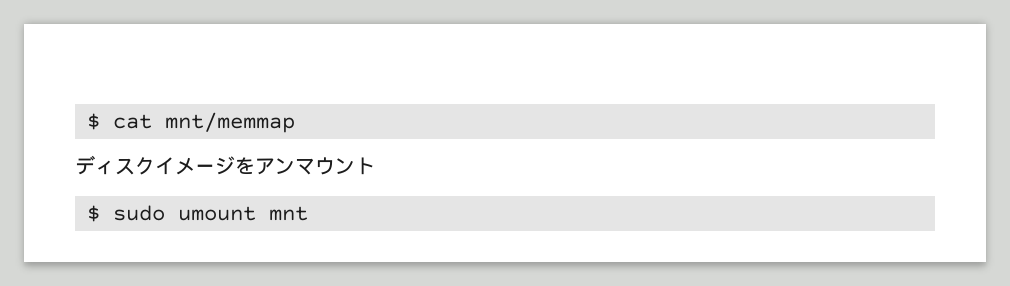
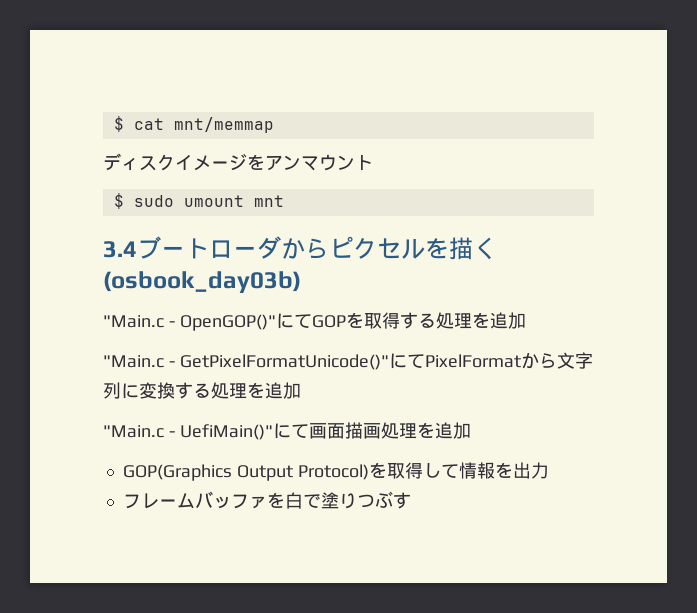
(308, 213) none -> [103,236,497,260] [103,271,301,293] [103,312,526,331] [103,352,593,370] [103,382,301,399] [103,422,471,440] [122,462,549,481] [122,491,411,509] // 3.4ブートローダからピクセルを描く(osbook_day03b) // "Main.c - OpenGOP()"にてGOPを取得する処理を追加 // "Main.c - GetPixelFormatUnicode()"にてPixelFormatから文字列に変換する処理を追加 // "Main.c - UefiMain()"にて画面描画処理を追加 // GOP(Graphics Output Protocol)を取得して情報を出力 // フレームバッファを白で塗りつぶす

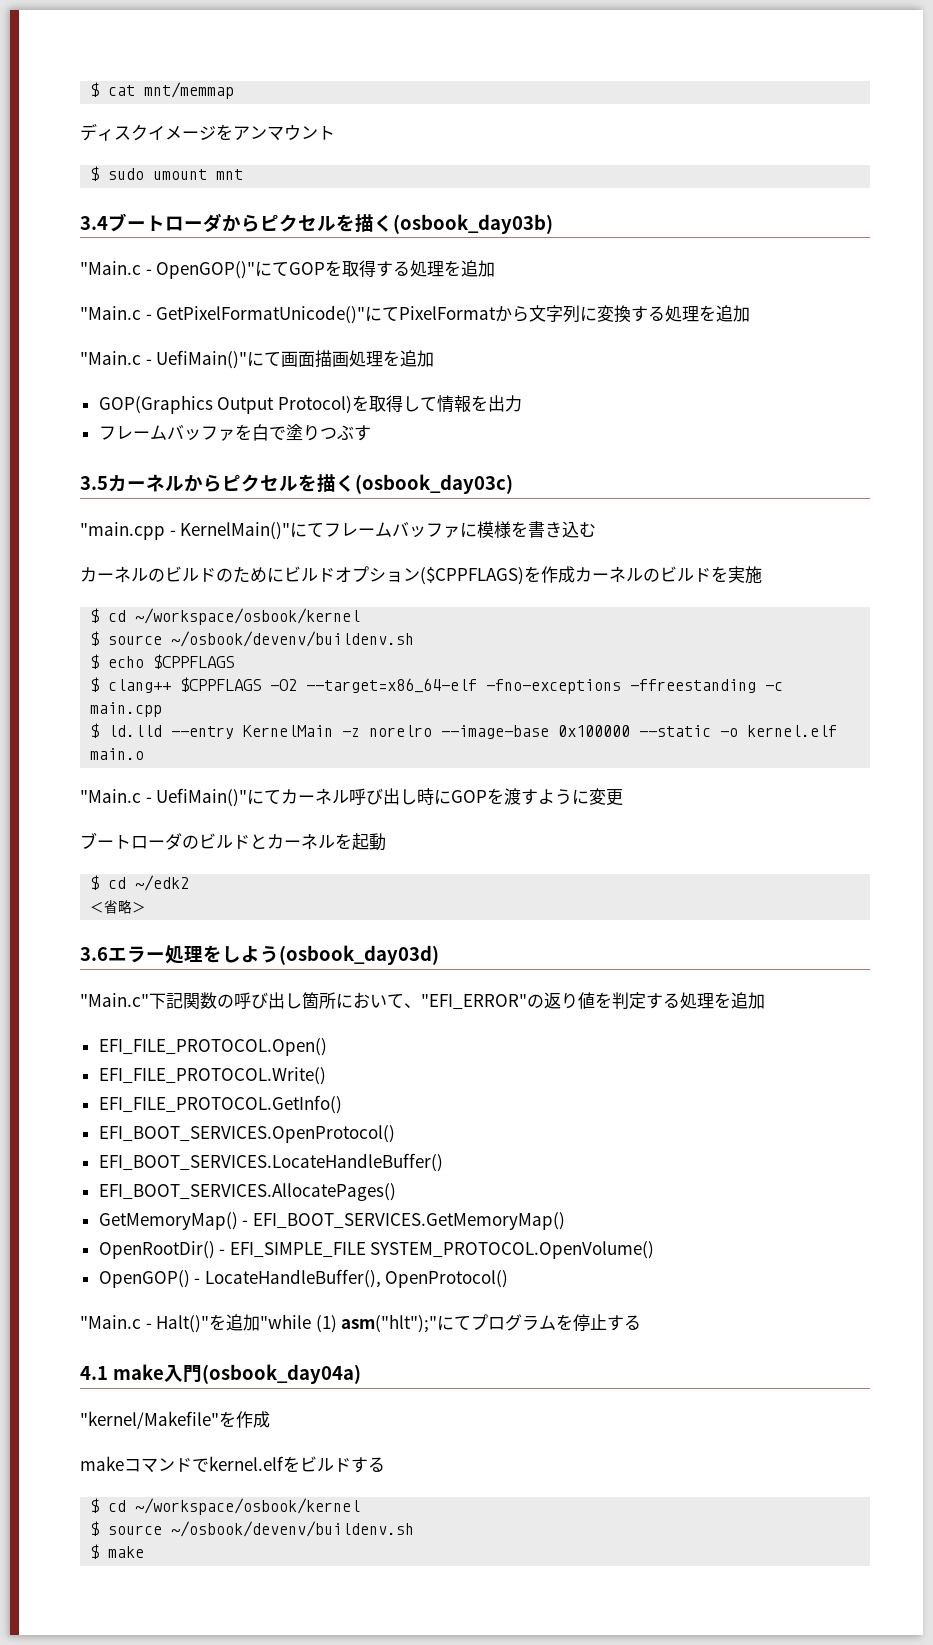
(411, 500) none -> [80,474,513,494] [80,521,597,540] [80,566,762,585] [90,608,361,625] [90,631,415,647] [90,654,235,669] [90,677,784,694] [90,702,163,717] [90,723,838,739] [90,748,145,760] [80,788,624,807] [80,832,386,851] [90,875,190,891] [90,900,147,914] [80,945,439,965] [80,992,765,1010] [98,1038,327,1056] [98,1067,326,1085] [98,1095,342,1114] [98,1125,395,1143] [98,1153,443,1172] [98,1183,396,1201] [98,1212,565,1230] [98,1241,655,1259] [98,1269,509,1288] [80,1314,642,1333] [80,1364,361,1384] [80,1411,270,1429] [80,1456,385,1473] [90,1498,361,1515] [90,1521,415,1537] [90,1544,145,1559] // 3.5カーネルからピクセルを描く(osbook_day03c) // "main.cpp - KernelMain()"にてフレームバッファに模様を書き込む // カーネルのビルドのためにビルドオプション($CPPFLAGS)を作成カーネルのビルドを実施 // $ cd ~/workspace/osbook/kernel // $ source ~/osbook/devenv/buildenv.sh // $ echo $CPPFLAGS // $ clang++ $CPPFLAGS -O2 --target=x86_64-elf -fno-exceptions -ffreestanding -c main.cpp // $ ld.lld --entry KernelMain -z norelro --image-base 0x100000 --static -o kernel.elf main.o // "Main.c - UefiMain()"にてカーネル呼び出し時にGOPを渡すように変更 // ブートローダのビルドとカーネルを起動 // $ cd ~/edk2 // ＜省略＞ // 3.6エラー処理をしよう(osbook_day03d) // "Main.c"下記関数の呼び出し箇所において、"EFI_ERROR"の返り値を判定する処理を追加 // EFI_FILE_PROTOCOL.Open() // EFI_FILE_PROTOCOL.Write() // EFI_FILE_PROTOCOL.GetInfo() // EFI_BOOT_SERVICES.OpenProtocol() // EFI_BOOT_SERVICES.LocateHandleBuffer() // EFI_BOOT_SERVICES.AllocatePages() // GetMemoryMap() - EFI_BOOT_SERVICES.GetMemoryMap() // OpenRootDir() - EFI_SIMPLE_FILE SYSTEM_PROTOCOL.OpenVolume() // OpenGOP() - LocateHandleBuffer(), OpenProtocol() // "Main.c - Halt()"を追加"while (1) asm("hlt");"にてプログラムを停止する // 4.1 make入門(osbook_day04a) // "kernel/Makefile"を作成 // makeコマンドでkernel.elfをビルドする // $ cd ~/workspace/osbook/kernel // $ source ~/osbook/devenv/buildenv.sh // $ make

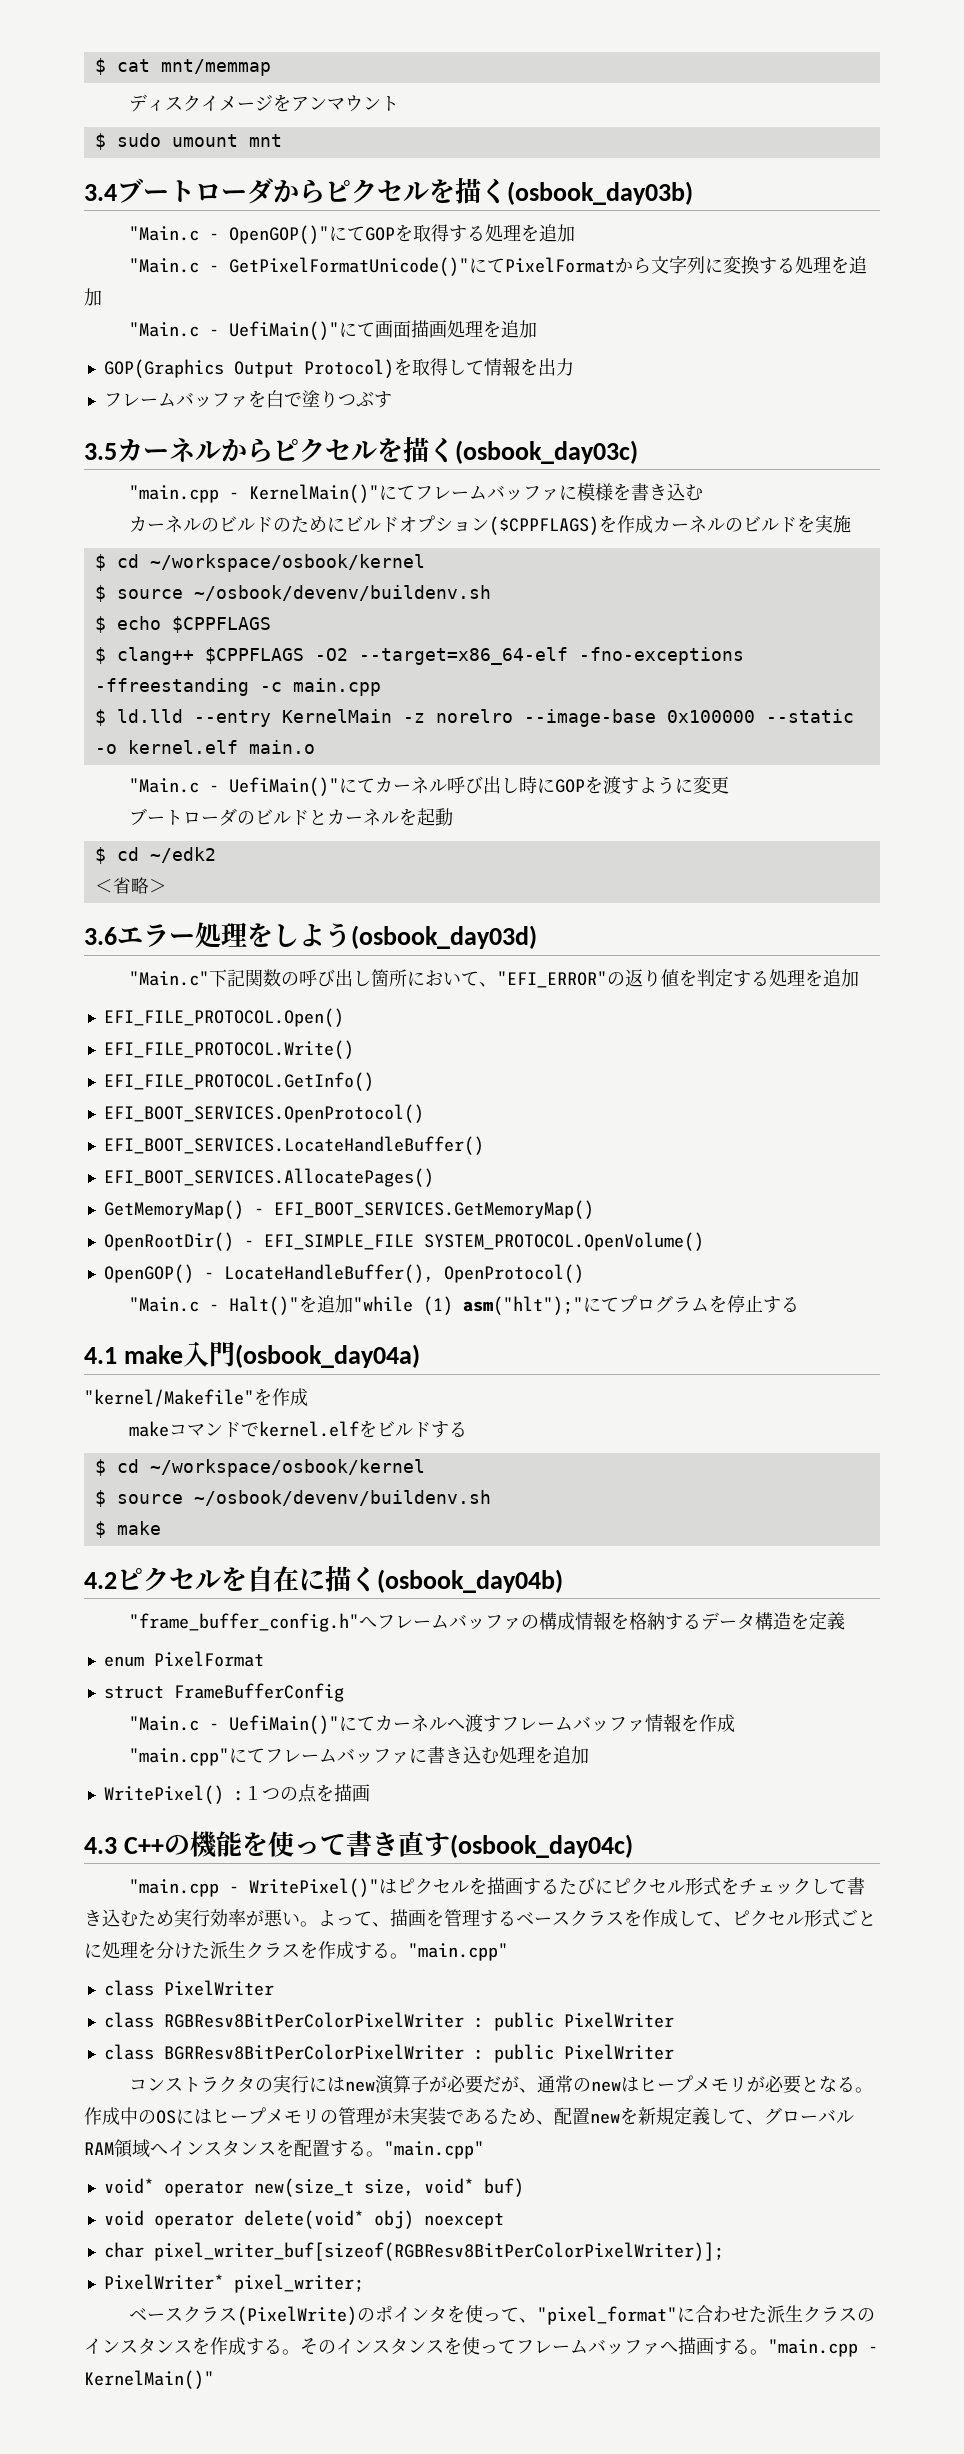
(145, 1552) none -> [84,1565,563,1593] [128,1611,845,1632] [103,1651,264,1667] [103,1683,344,1702] [128,1713,735,1734] [128,1746,589,1766] [103,1784,370,1804] [84,1830,634,1858] [128,1877,865,1897] [84,1909,876,1928] [84,1941,508,1961] [103,1980,274,1996] [103,2012,674,2031] [103,2044,674,2063] [128,2075,873,2094] [84,2106,854,2125] [84,2139,484,2159] [103,2178,524,2197] [103,2210,504,2229] [103,2242,724,2261] [103,2274,364,2293] [128,2305,875,2325] [84,2337,878,2357] [84,2370,214,2389] // 4.2ピクセルを自在に描く(osbook_day04b) // "frame_buffer_config.h"へフレームバッファの構成情報を格納するデータ構造を定義 // enum PixelFormat // struct FrameBufferConfig // "Main.c - UefiMain()"にてカーネルへ渡すフレームバッファ情報を作成 // "main.cpp"にてフレームバッファに書き込む処理を追加 // WritePixel() :１つの点を描画 // 4.3 C++の機能を使って書き直す(osbook_day04c) // "main.cpp - WritePixel()"はピクセルを描画するたびにピクセル形式をチェックして書き込むため実行効率が悪い。よって、描画を管理するベースクラスを作成して、ピクセル形式ごとに処理を分けた派生クラスを作成する。"main.cpp" // class PixelWriter // class RGBResv8BitPerColorPixelWriter : public PixelWriter // class BGRResv8BitPerColorPixelWriter : public PixelWriter // コンストラクタの実行にはnew演算子が必要だが、通常のnewはヒープメモリが必要となる。作成中のOSにはヒープメモリの管理が未実装であるため、配置newを新規定義して、グローバルRAM領域へインスタンスを配置する。"main.cpp" // void* operator new(size_t size, void* buf) // void operator delete(void* obj) noexcept // char pixel_writer_buf[sizeof(RGBResv8BitPerColorPixelWriter)]; // PixelWriter* pixel_writer; // ベースクラス(PixelWrite)のポインタを使って、"pixel_format"に合わせた派生クラスのインスタンスを作成する。そのインスタンスを使ってフレームバッファへ描画する。"main.cpp - KernelMain()"

